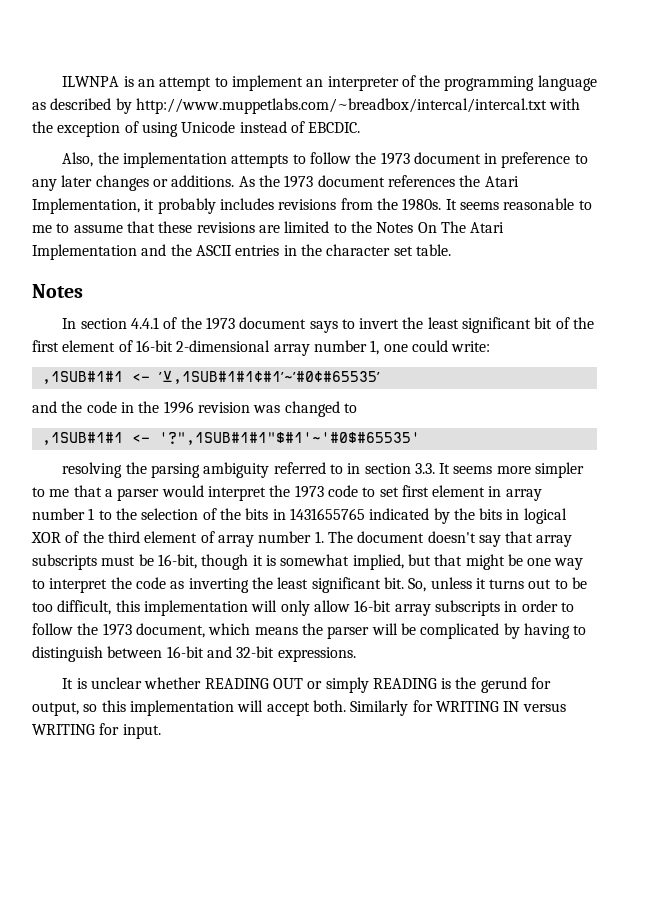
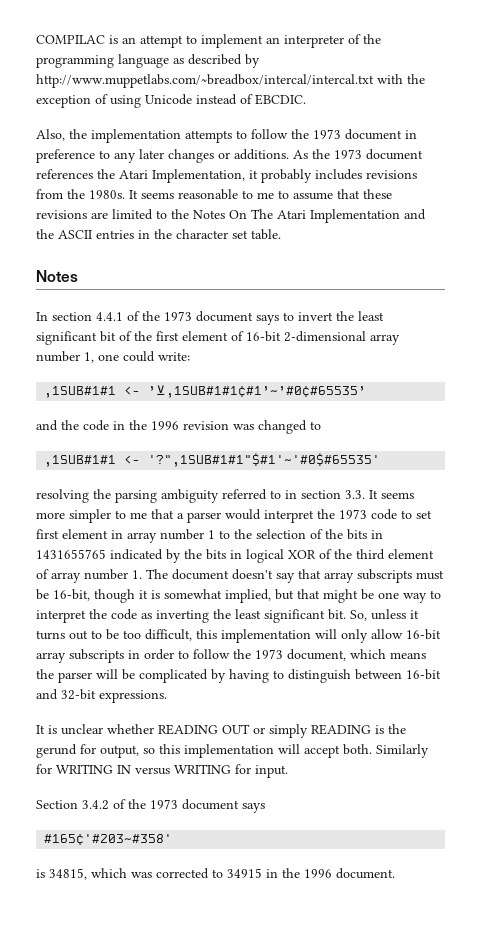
[62,76,120,87] ILWNPA -> [36,35,105,44] COMPILAC
(161, 731) none -> [36,799,265,813] [44,834,173,845] [36,868,395,880] // Section 3.4.2 of the 1973 document says // #165¢'#203~#358' // is 34815, which was corrected to 34915 in the 1996 document.

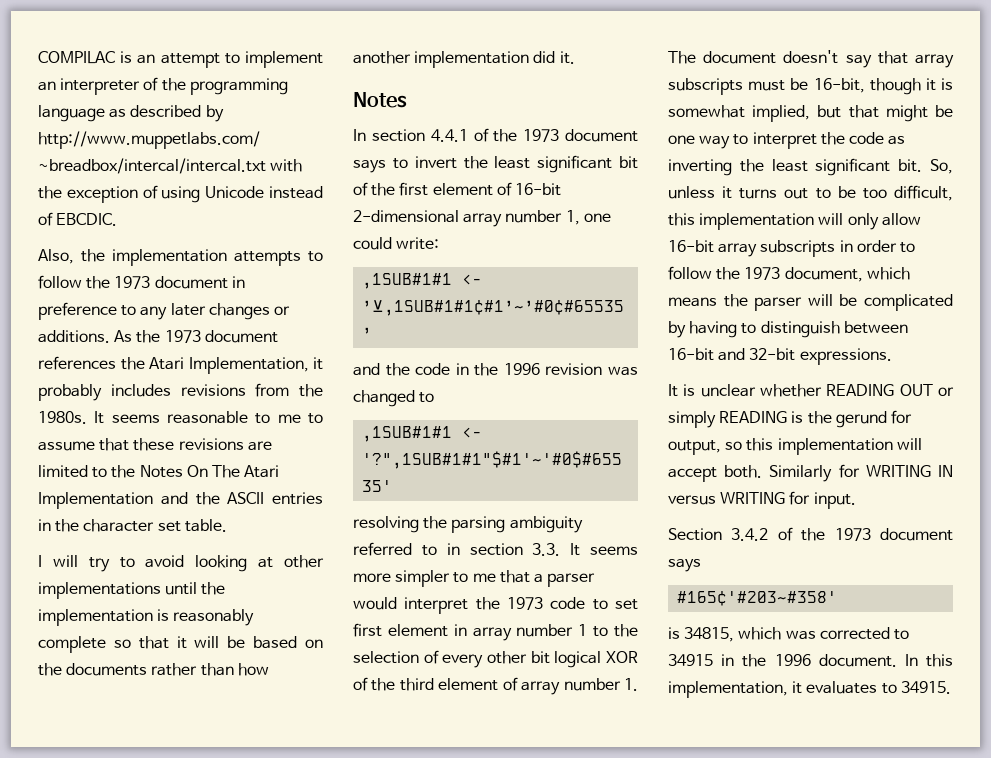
(281, 234) none -> [38,555,324,572] [38,582,226,599] [38,609,255,626] [38,636,323,653] [38,663,269,676] [353,51,575,68] // I will try to avoid looking at other implementations until the implementation is reasonably complete so that it will be based on the documents rather than how another implementation did it.
[325,529,383,540] [36,549,242,563] the bits in 1431655765 indicated by the bits in -> [442,651,550,668] every other bit
(395, 873) none -> [904,654,953,667] [668,681,951,698] In this implementation, it evaluates to 34915.

